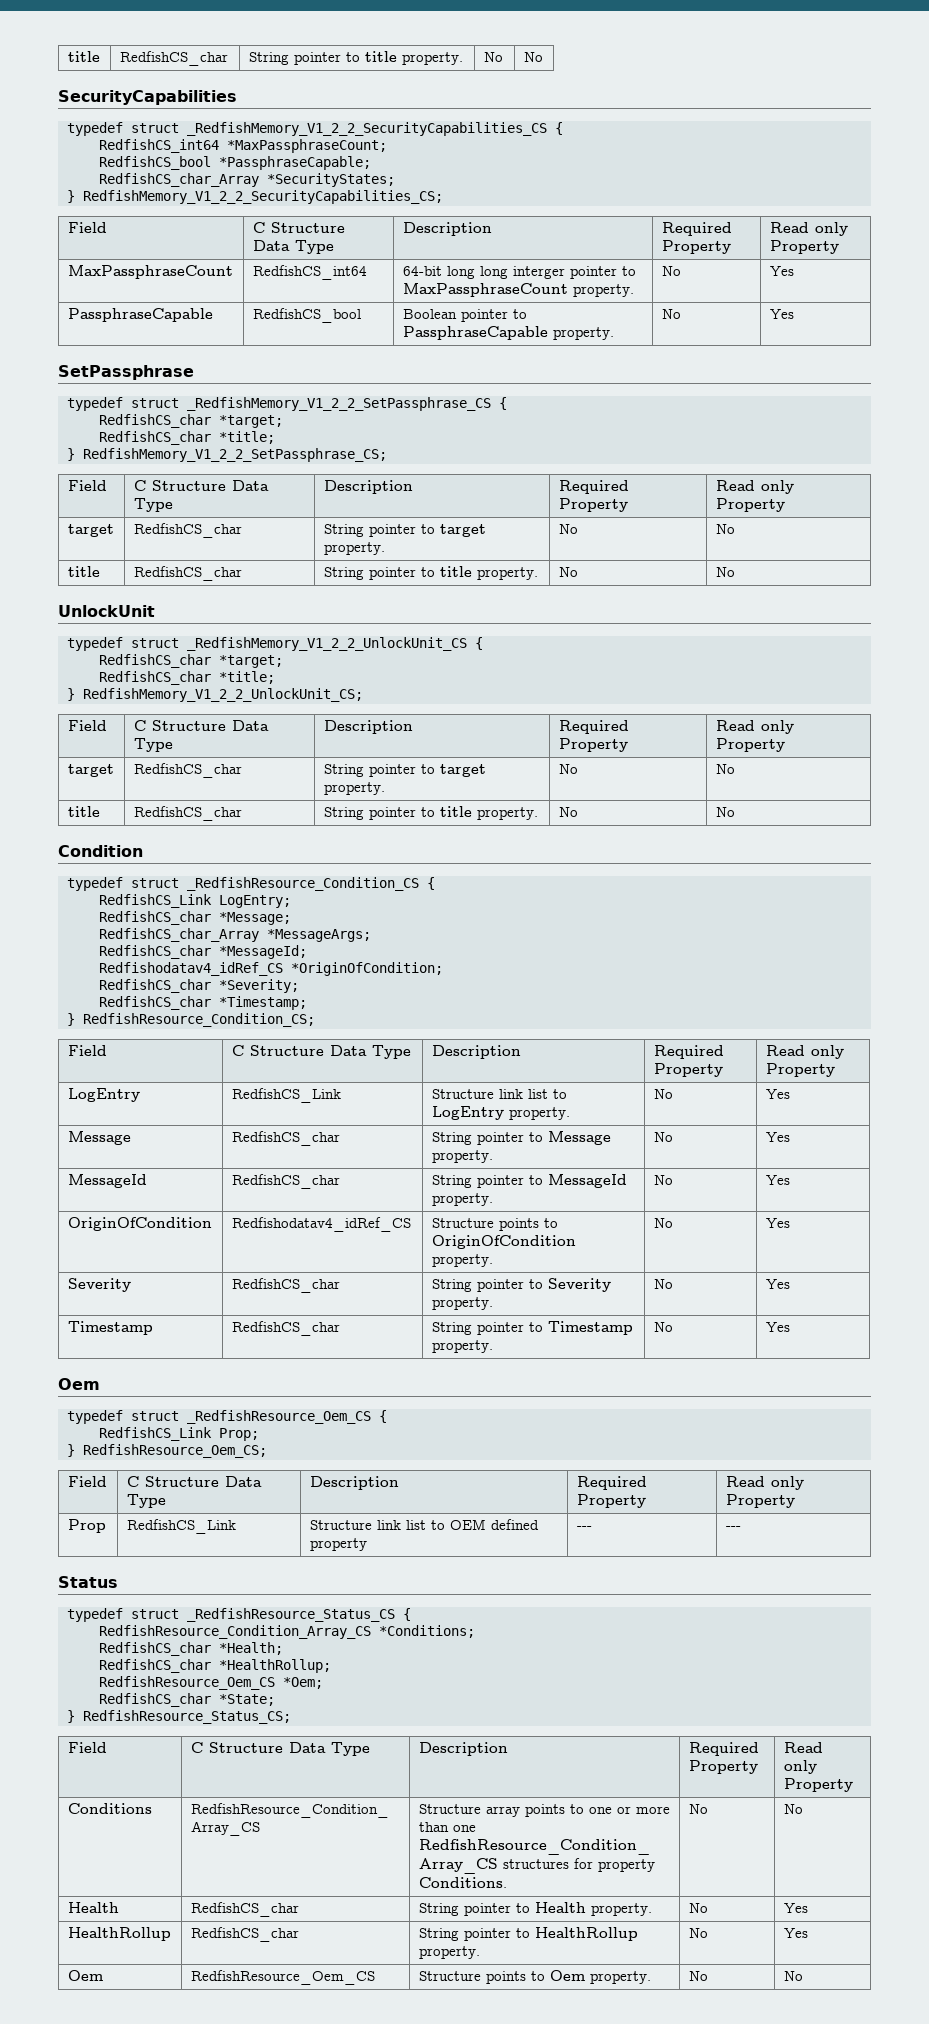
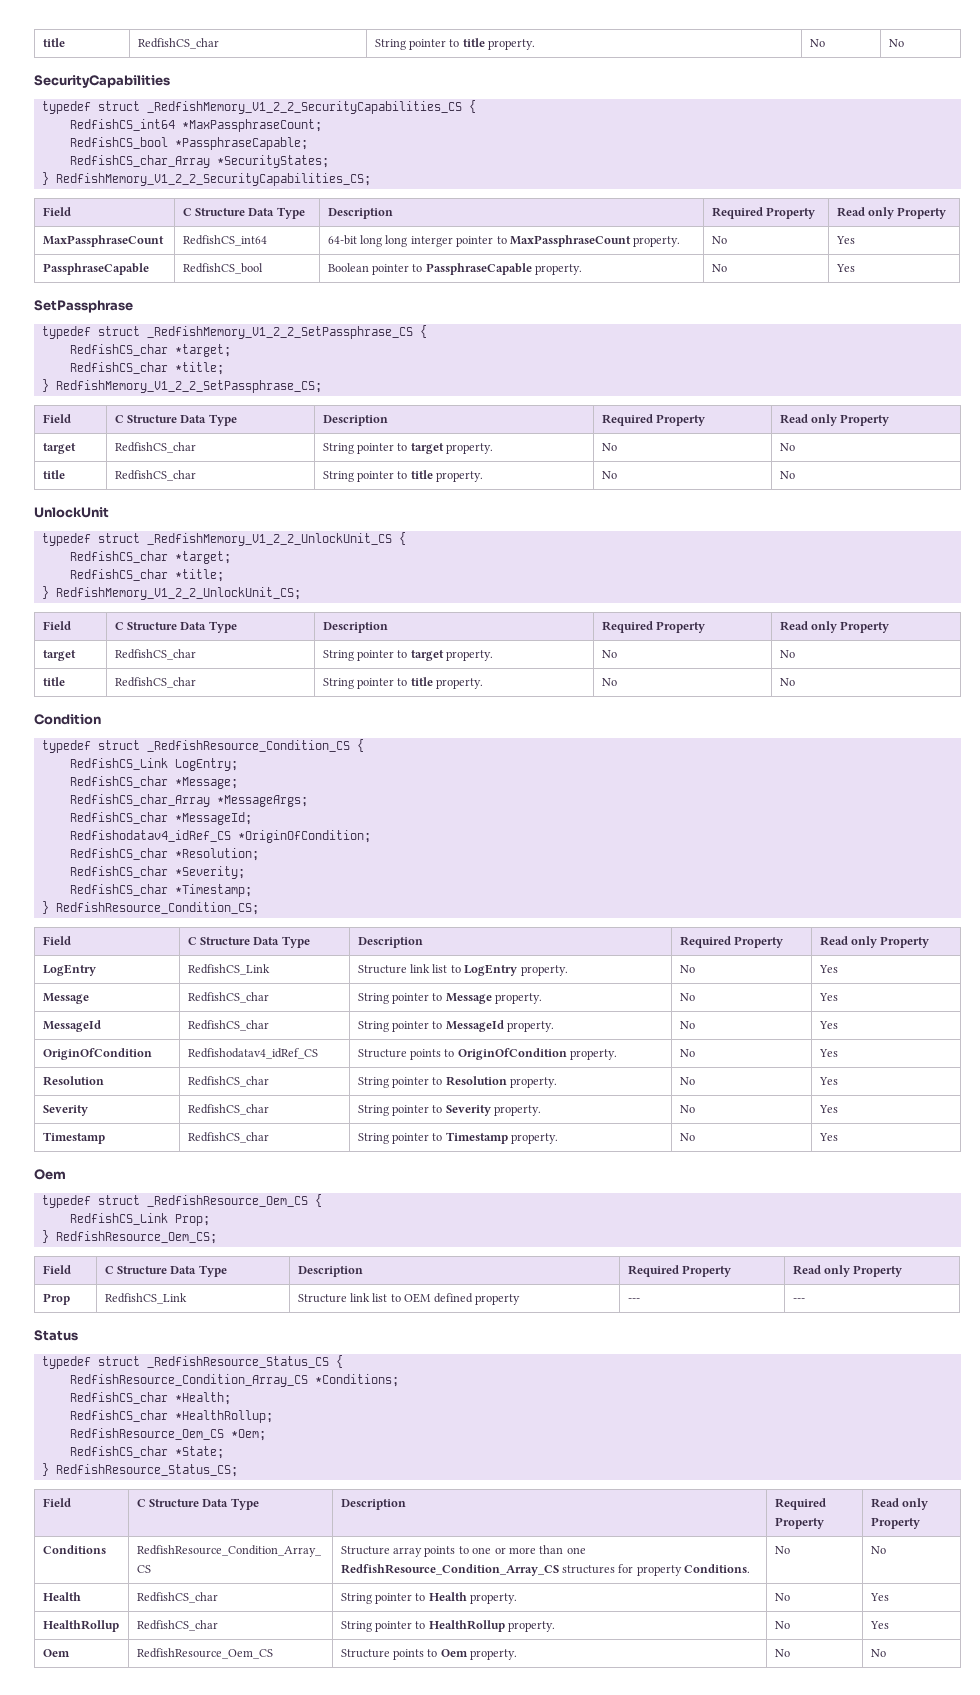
(443, 969) none -> [69,848,259,861] // RedfishCS_char *Resolution;
(790, 1223) none -> [42,1076,104,1086] [187,1076,269,1087] [357,1076,558,1088] [679,1077,695,1085] [818,1077,838,1085] // Resolution | RedfishCS_char | String pointer to Resolution property. | No | Yes

